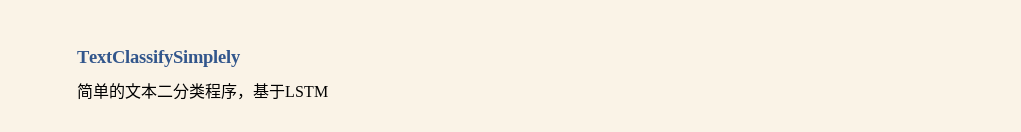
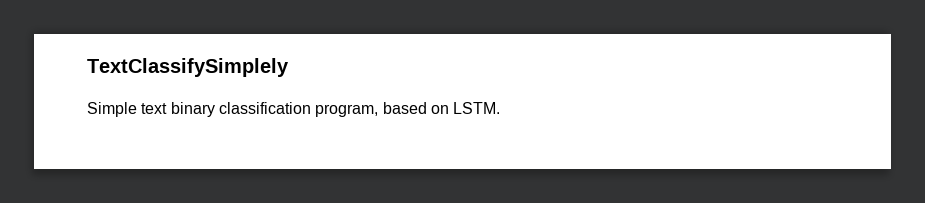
[77,83,328,100] 简单的文本二分类程序，基于LSTM -> [87,102,501,117] Simple text binary classification program, based on LSTM.

